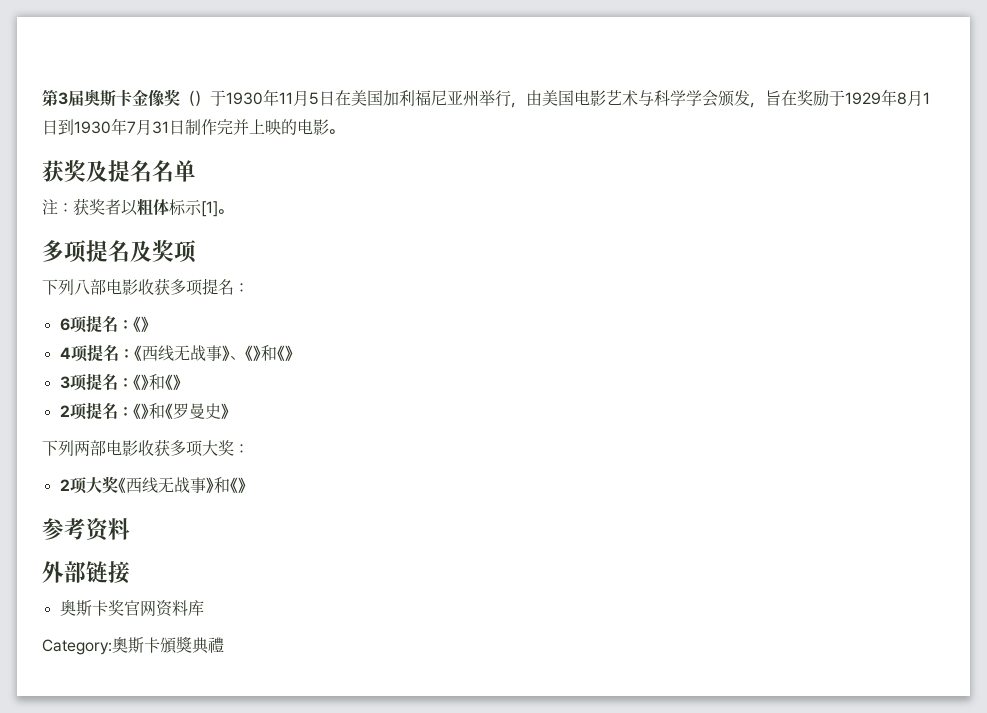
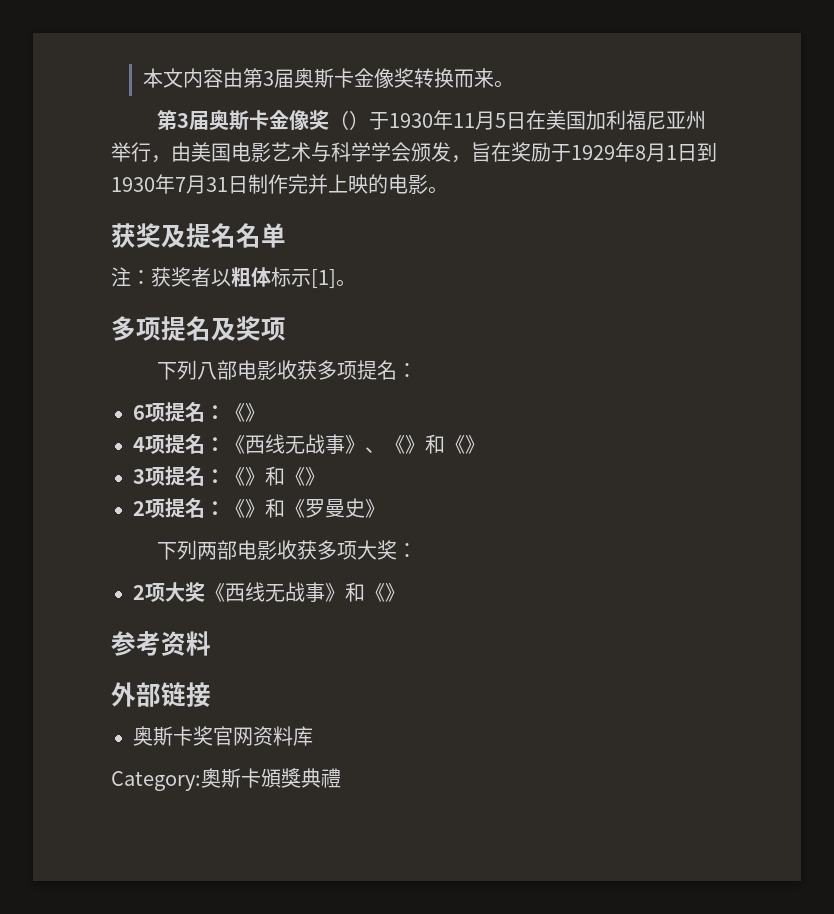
(42, 97) none -> [142,68,514,88] 本文内容由第3届奥斯卡金像奖转换而来。 //

